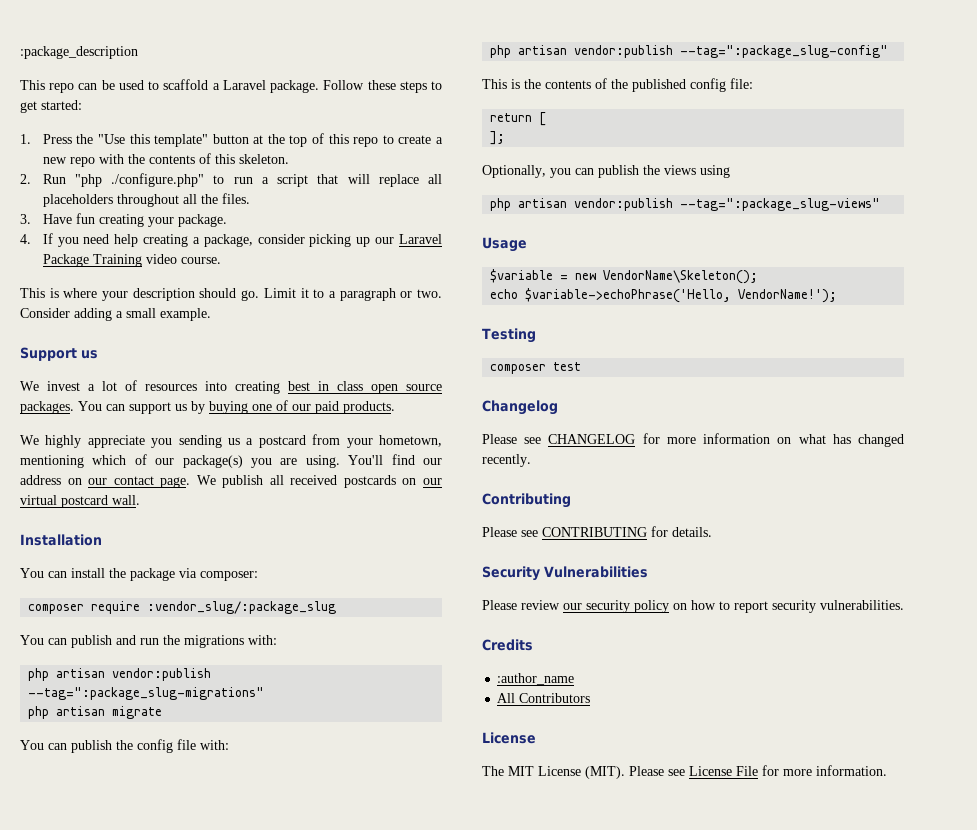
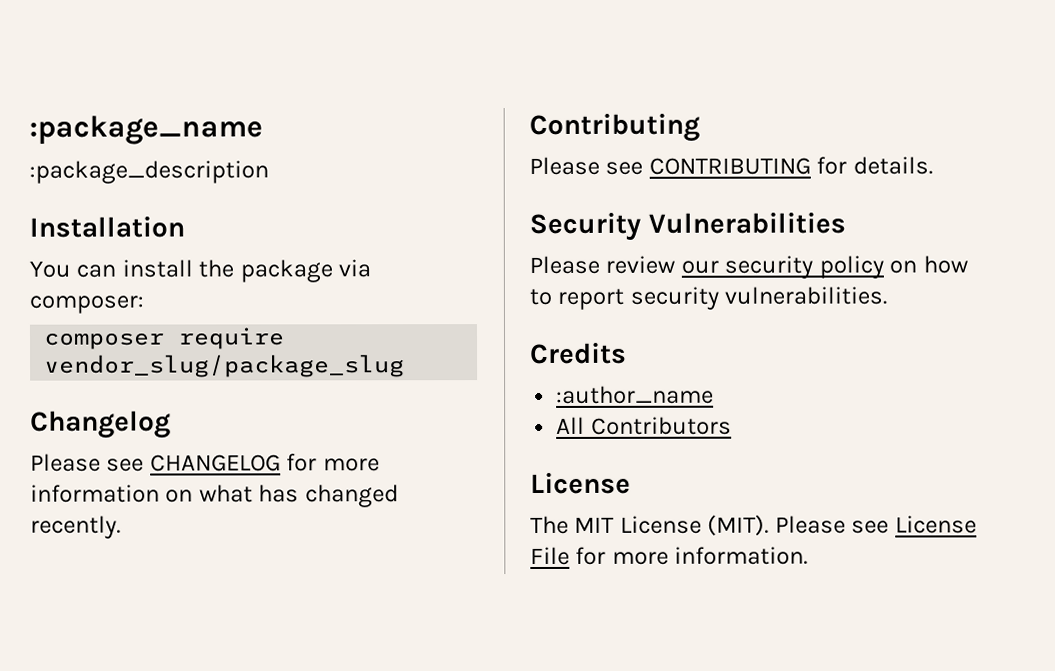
(20, 52) none -> [29,115,263,145] :package_name //
[20,79,442,93] [20,100,82,113] [20,133,444,147] [42,153,289,167] [20,173,442,187] [42,193,250,207] [20,213,227,227] [20,233,442,247] [42,254,221,267] [20,288,442,301] [20,308,211,321] [20,347,98,361] [20,380,442,394] [20,400,395,414] [20,434,442,448] [20,454,442,468] [20,475,442,488] [20,495,140,508] // This repo can be used to scaffold a Laravel package. Follow these steps to get started: // 1. Press the "Use this template" button at the top of this repo to create a new repo with the contents of this skeleton. // 2. Run "php ./configure.php" to run a script that will replace all placeholders throughout all the files. // 3. Have fun creating your package. // 4. If you need help creating a package, consider picking up our Laravel Package Training video course. // This is where your description should go. Limit it to a paragraph or two. Consider adding a small example. // Support us // We invest a lot of resources into creating best in class open source packages. You can support us by buying one of our paid products. // We highly appreciate you sending us a postcard from your hometown, mentioning which of our package(s) you are using. You'll find our address on our contact page. We publish all received postcards on our virtual postcard wall. -> (269, 172) none
[147,601,337,614] [20,635,277,648] [28,668,212,681] [28,687,265,700] [28,706,163,719] [20,739,229,753] [490,45,889,58] [482,78,753,92] [490,112,547,126] [490,131,506,145] [482,165,730,178] [490,198,881,211] [482,237,527,252] [490,269,759,284] [490,288,838,303] [482,328,536,343] [490,362,582,374] :vendor_slug/:package_slug // You can publish and run the migrations with: // php artisan vendor:publish --tag=":package_slug-migrations" // php artisan migrate // You can publish the config file with: // php artisan vendor:publish --tag=":package_slug-config" // This is the contents of the published config file: // return [ // ]; // Optionally, you can publish the views using // php artisan vendor:publish --tag=":package_slug-views" // Usage // $variable = new VendorName\Skeleton(); // echo $variable->echoPhrase('Hello, VendorName!'); // Testing // composer test -> [44,354,406,378] vendor_slug/package_slug

